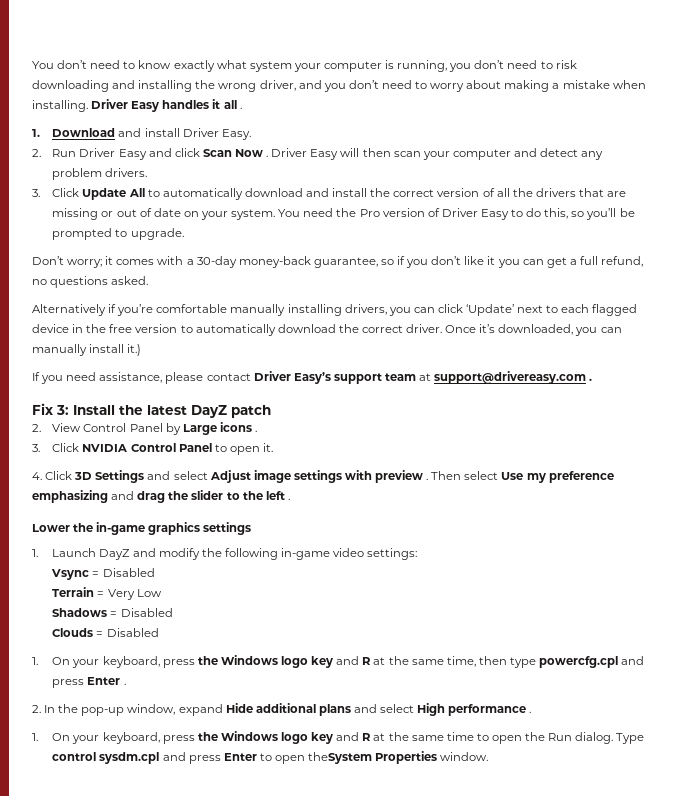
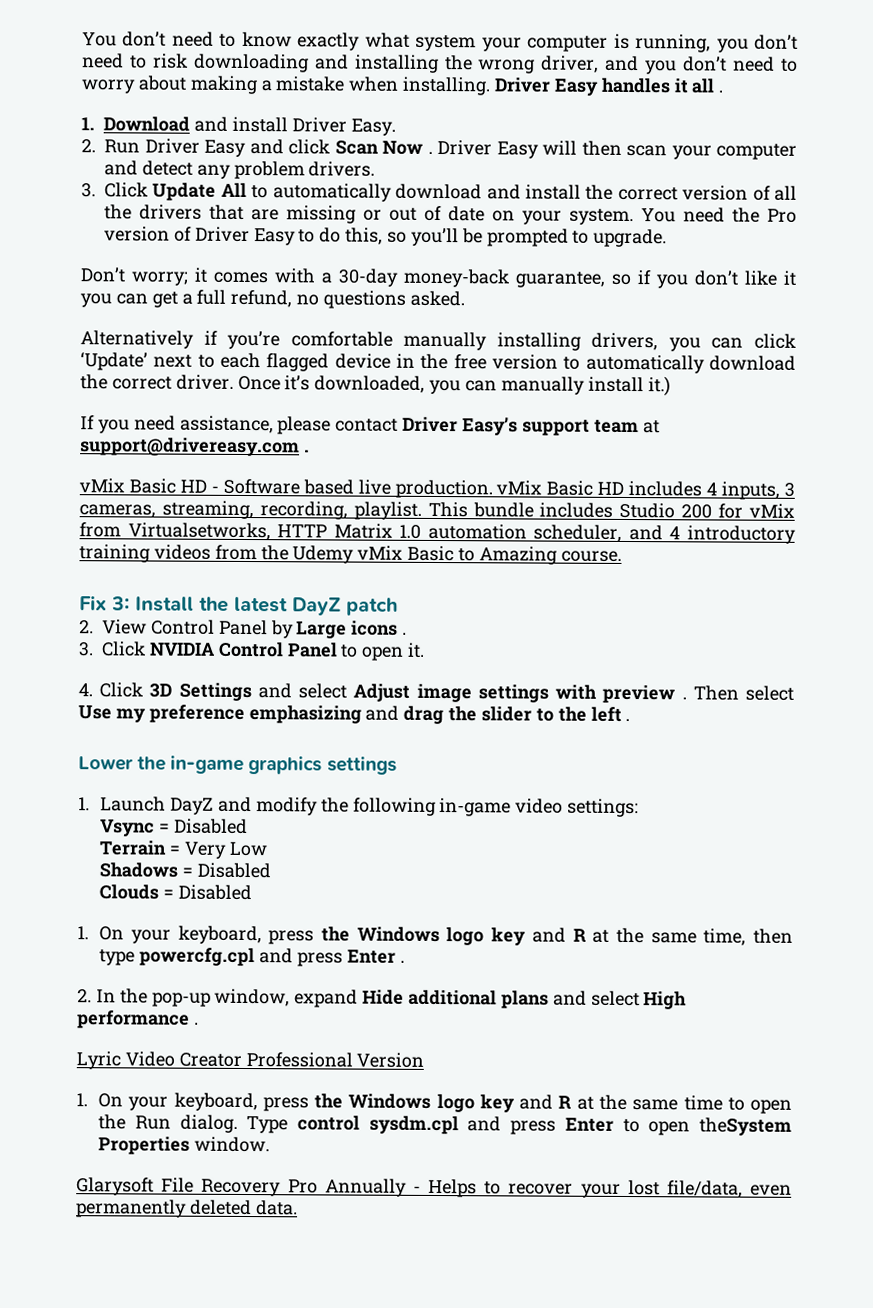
(593, 379) none -> [79,478,796,500] [79,500,795,520] [79,522,796,544] [79,544,622,565] // vMix Basic HD - Software based live production. vMix Basic HD includes 4 inputs, 3 cameras, streaming, recording, playlist. This bundle includes Studio 200 for vMix from Virtualsetworks, HTTP Matrix 1.0 automation scheduler, and 4 introductory training videos from the Udemy vMix Basic to Amazing course.
(532, 712) none -> [76,1051,425,1070] // Lyric Video Creator Professional Version
(489, 756) none -> [76,1177,792,1198] [76,1199,298,1218] // Glarysoft File Recovery Pro Annually - Helps to recover your lost file/data, even permanently deleted data.

